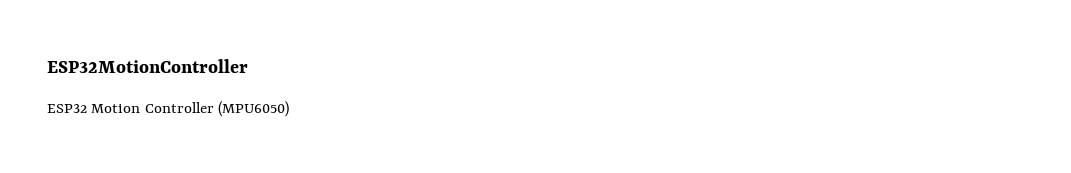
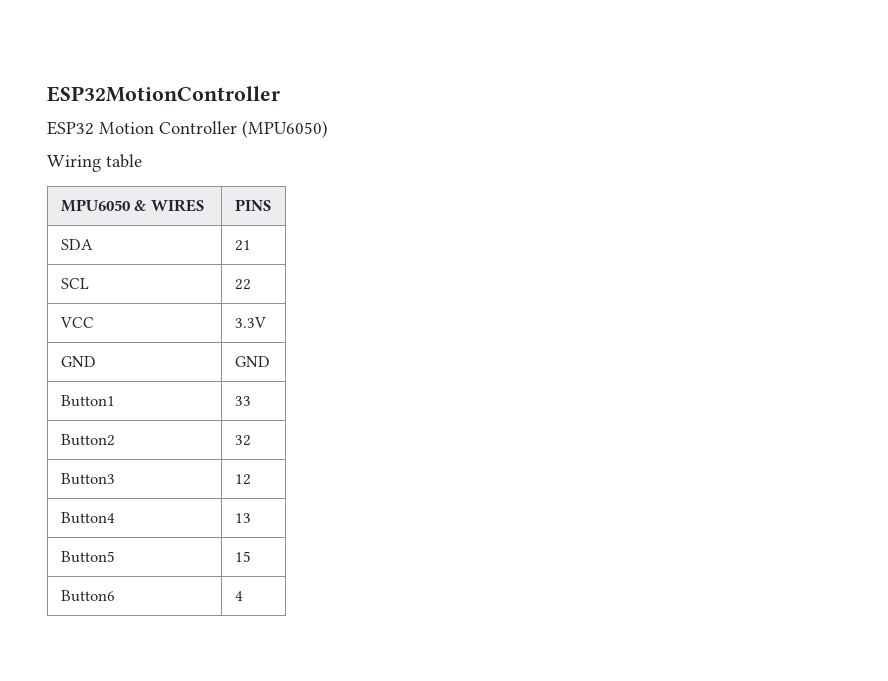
(290, 109) none -> [47,154,142,172] [60,199,204,212] [234,199,271,211] [60,239,93,250] [234,240,251,251] [60,278,89,289] [234,279,251,290] [59,317,94,328] [234,317,266,328] [60,356,96,367] [234,356,270,367] [60,395,115,407] [234,396,251,406] [60,434,115,446] [234,435,251,446] [60,473,115,485] [234,474,251,485] [60,512,115,524] [234,513,251,523] [60,551,115,563] [234,551,251,562] [60,590,115,602] [234,591,243,601] // Wiring table // MPU6050 & WIRES | PINS // SDA | 21 // SCL | 22 // VCC | 3.3V // GND | GND // Button1 | 33 // Button2 | 32 // Button3 | 12 // Button4 | 13 // Button5 | 15 // Button6 | 4

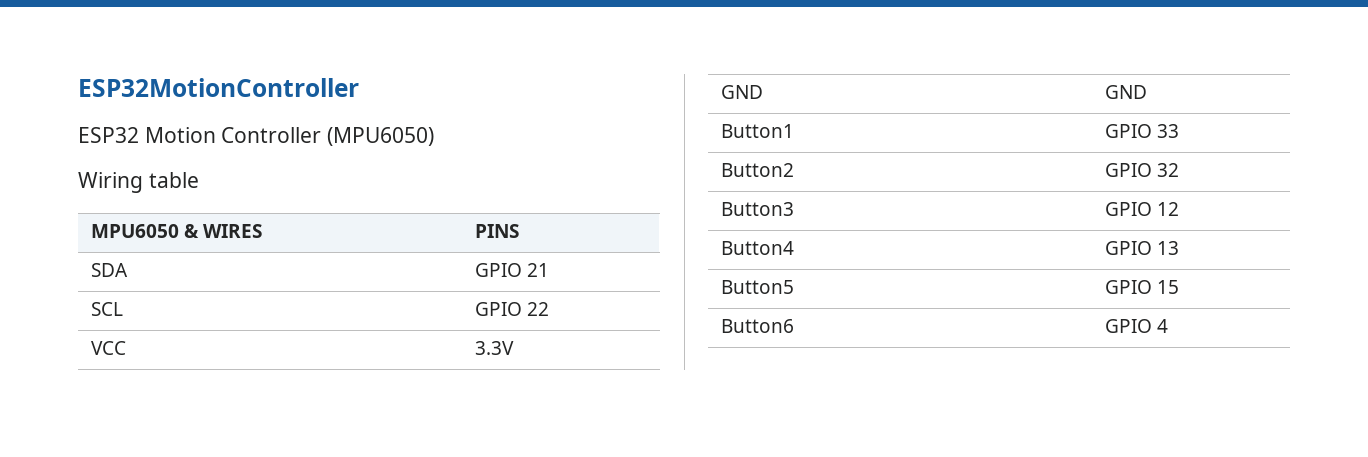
(93, 244) none -> [475,263,523,277] GPIO
(89, 283) none -> [475,302,523,316] GPIO
(115, 401) none -> [1105,124,1153,138] GPIO
(115, 440) none -> [1105,163,1153,177] GPIO
(115, 479) none -> [1105,202,1153,216] GPIO
(115, 518) none -> [1105,241,1153,255] GPIO
(115, 557) none -> [1105,280,1153,294] GPIO
(115, 596) none -> [1105,319,1153,333] GPIO

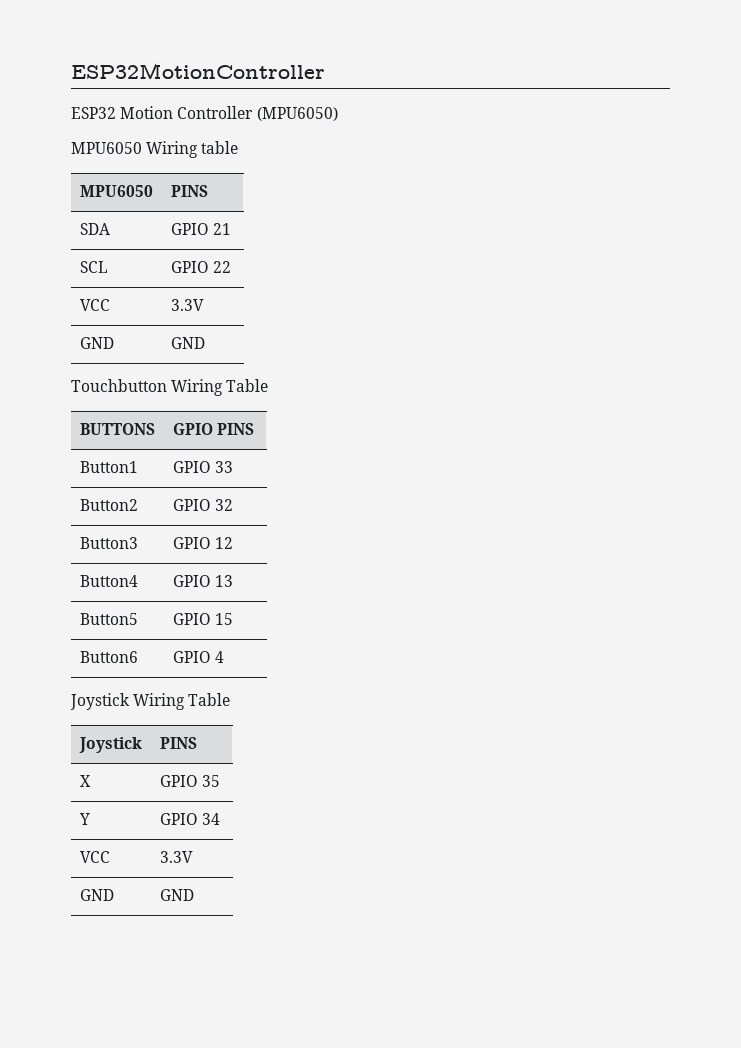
(435, 136) none -> [71,142,142,154] MPU6050
[184,224,263,238] & WIRES -> (153, 191) none
(1148, 92) none -> [71,379,269,396] [79,423,155,435] [172,423,255,435] // Touchbutton Wiring Table // BUTTONS | GPIO PINS
(1169, 326) none -> [70,693,231,710] [78,737,142,753] [159,737,197,749] [79,775,91,787] [159,775,221,787] [78,813,90,825] [159,813,221,825] [79,851,110,863] [159,851,193,863] [79,889,114,901] [159,889,194,901] // Joystick Wiring Table // Joystick | PINS // X | GPIO 35 // Y | GPIO 34 // VCC | 3.3V // GND | GND

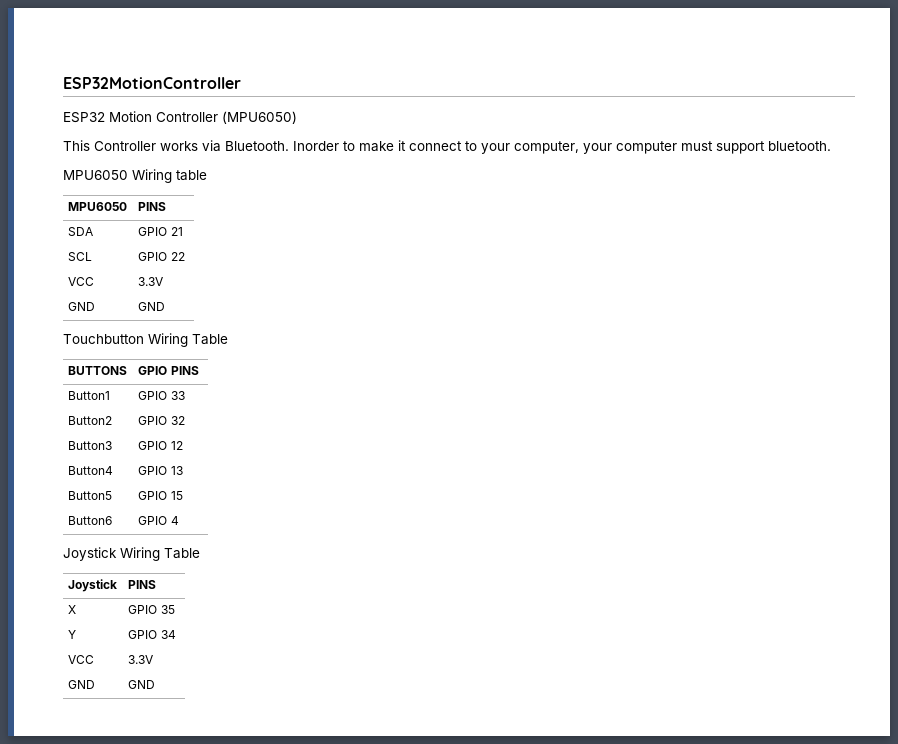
(338, 114) none -> [63,140,831,154] // This Controller works via Bluetooth. Inorder to make it connect to your computer, your computer must support bluetooth.

